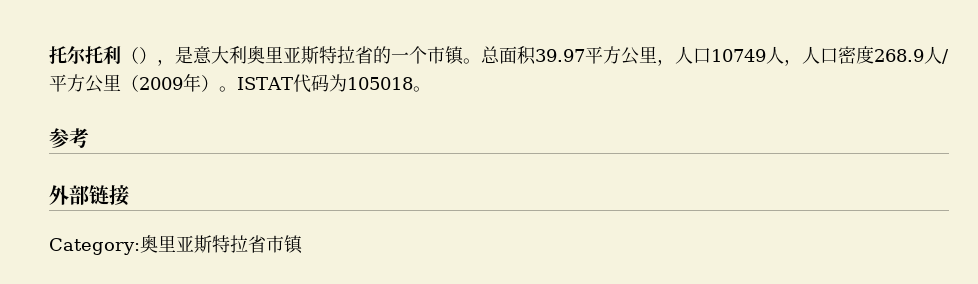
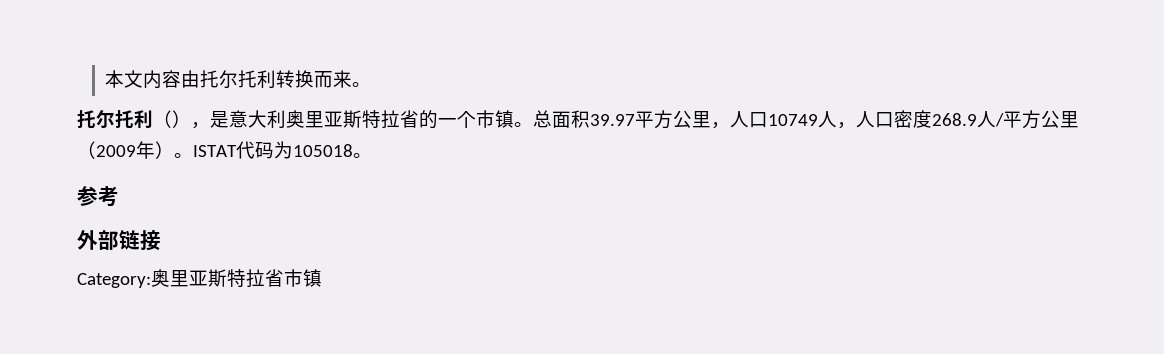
(49, 55) none -> [104,70,371,89] 本文内容由托尔托利转换而来。 //

